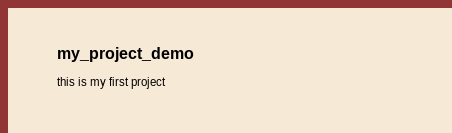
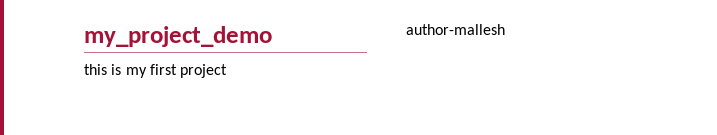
(167, 83) none -> [406,24,505,35] // author-mallesh

